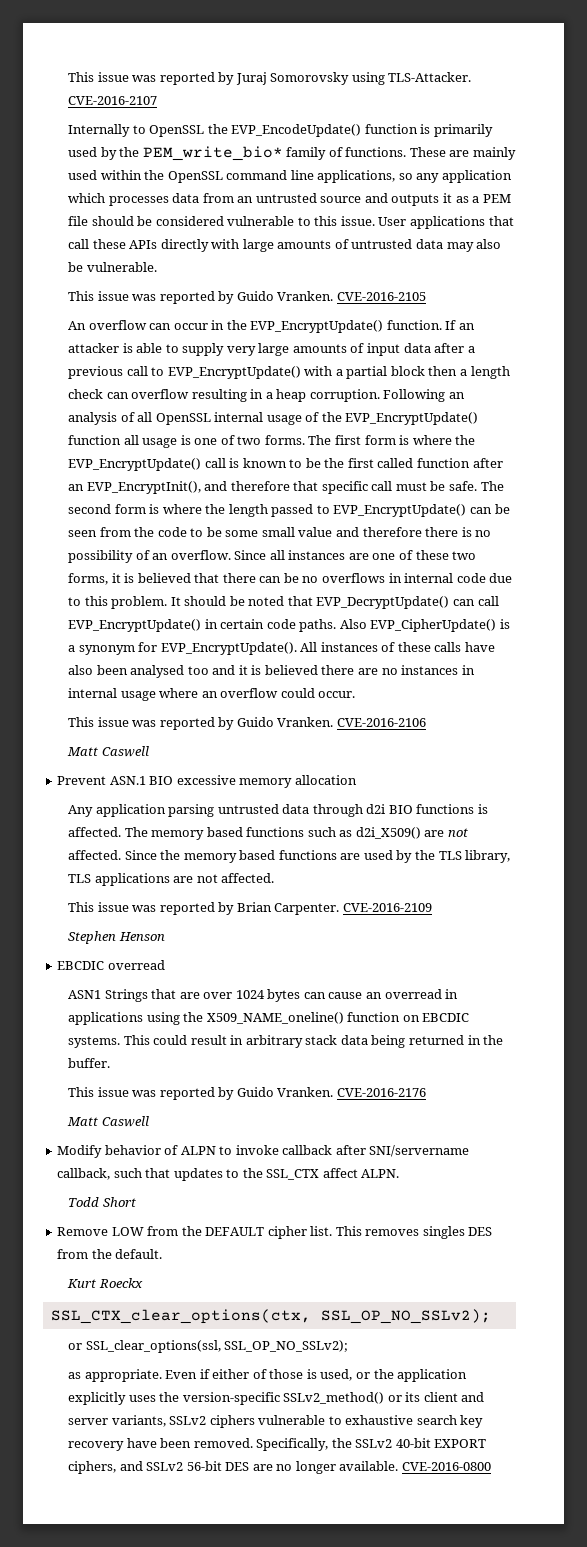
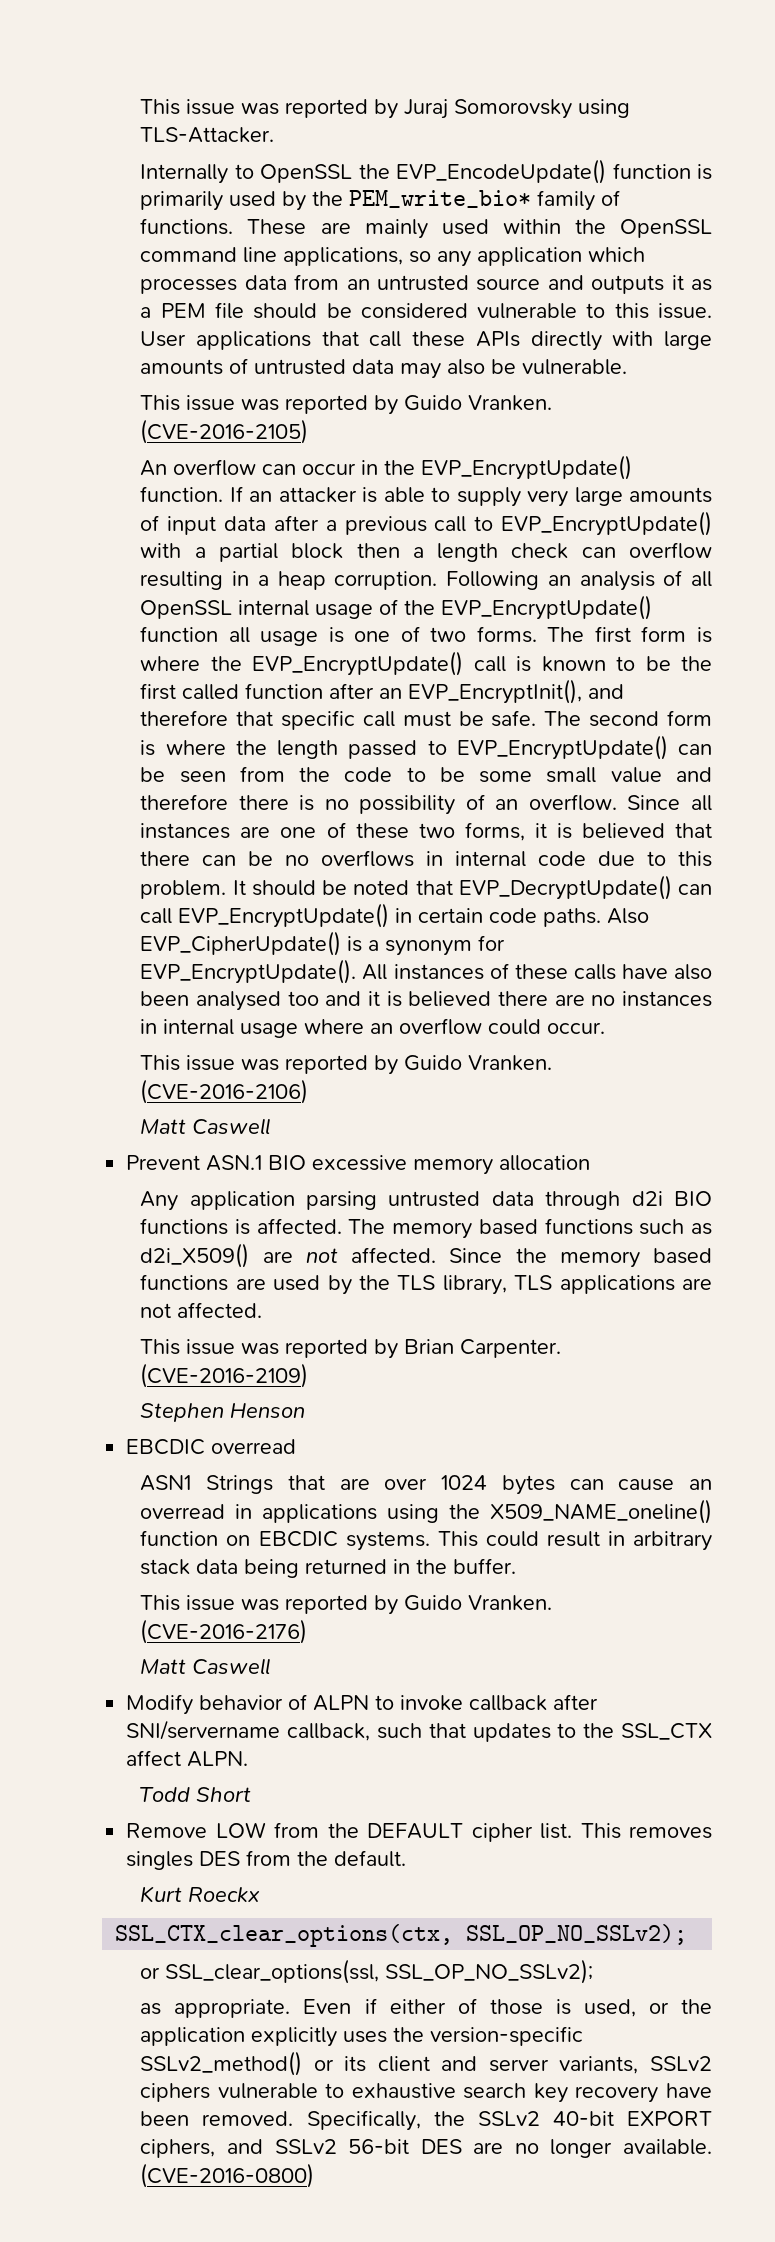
[68,96,158,105] CVE-2016-2107 -> (275, 135) none
[336,292,426,301] CVE-2016-2105 -> [140,419,309,444] (CVE-2016-2105)
[336,718,426,727] CVE-2016-2106 -> [140,1079,309,1104] (CVE-2016-2106)
[342,903,432,912] CVE-2016-2109 -> [140,1363,309,1388] (CVE-2016-2109)
[336,1088,426,1097] CVE-2016-2176 -> [140,1619,308,1644] (CVE-2016-2176)
[401,1462,491,1471] CVE-2016-0800 -> [140,2163,315,2188] (CVE-2016-0800)

